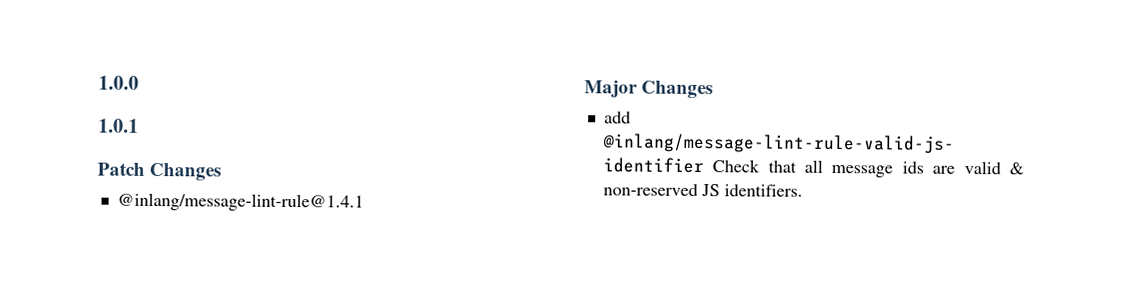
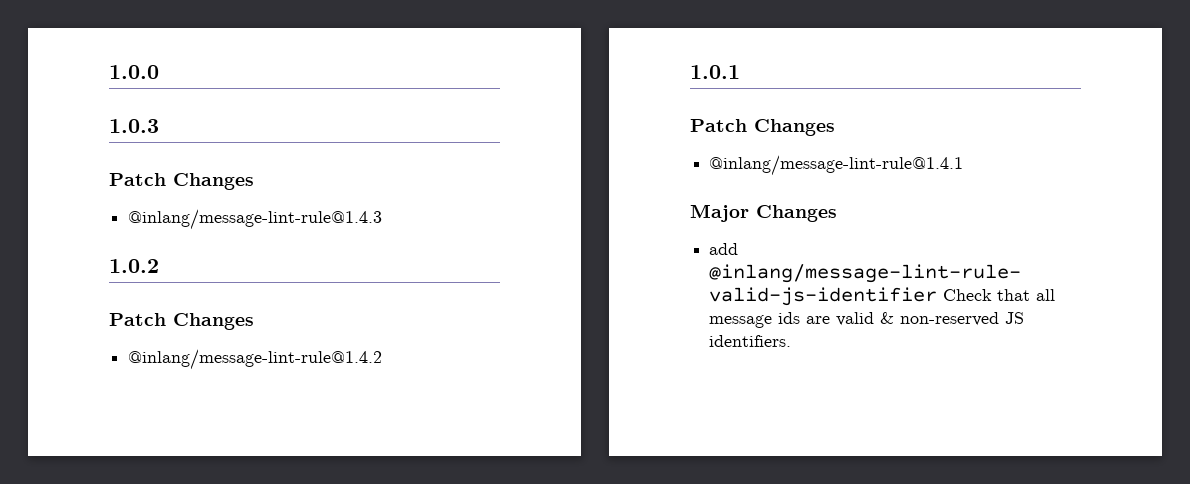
(139, 82) none -> [109,119,159,133] [109,173,254,190] [128,209,383,230] [109,259,159,273] [109,313,254,330] [128,349,383,370] // 1.0.3 // Patch Changes // @inlang/message-lint-rule@1.4.3 // 1.0.2 // Patch Changes // @inlang/message-lint-rule@1.4.2

